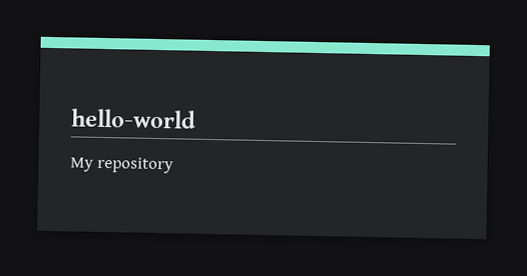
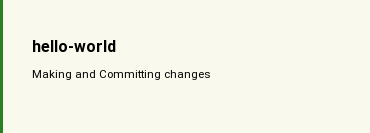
[70,156,174,174] My repository -> [32,70,212,80] Making and Committing changes

